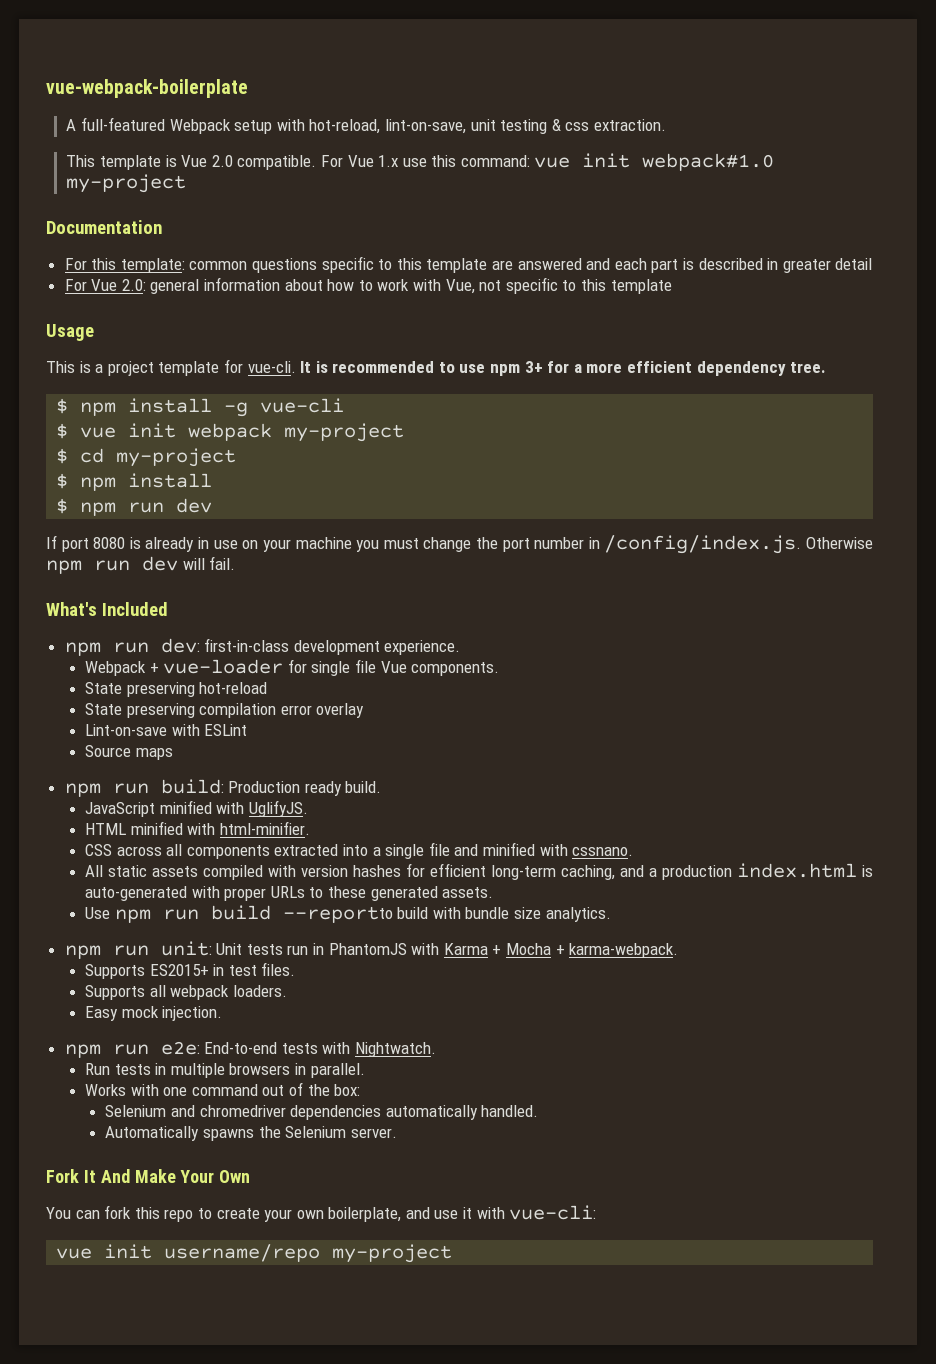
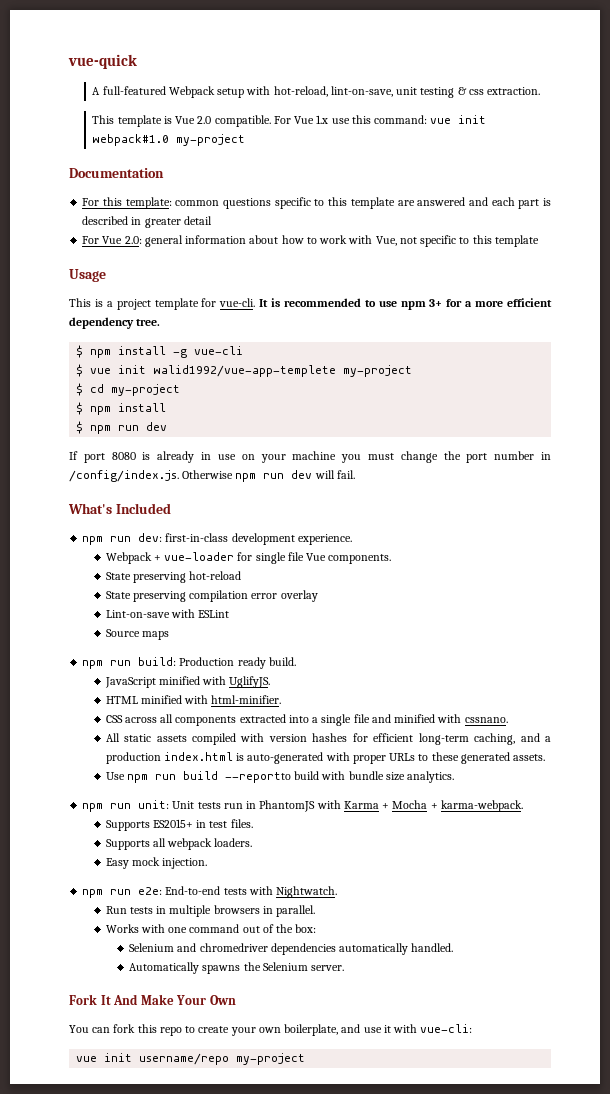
[46,79,248,98] vue-webpack-boilerplate -> [68,54,137,69] vue-quick
[188,423,273,441] webpack -> [153,365,337,377] walid1992/vue-app-templete

